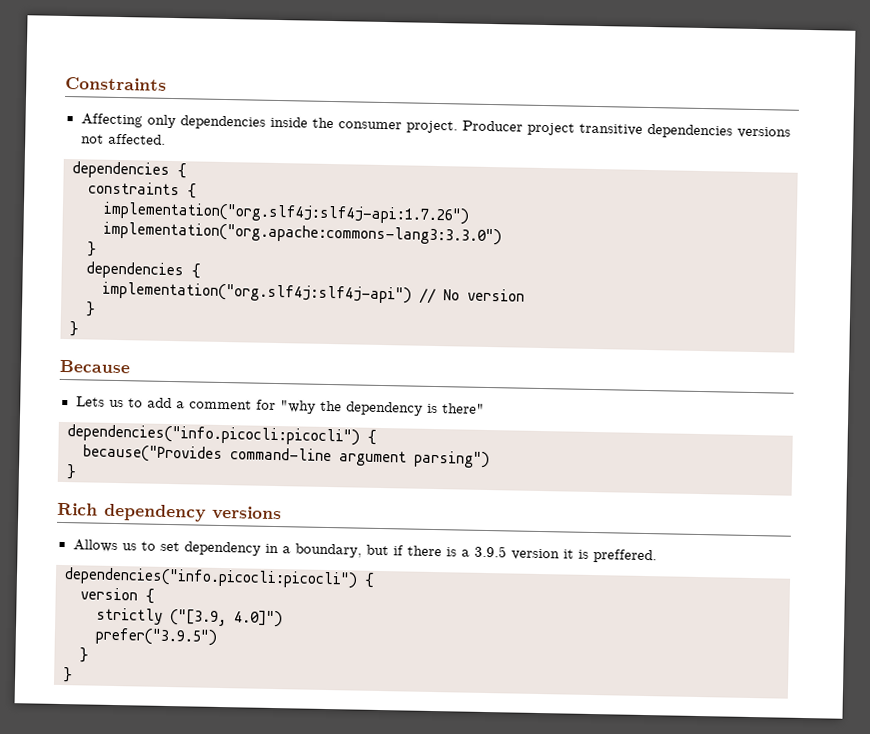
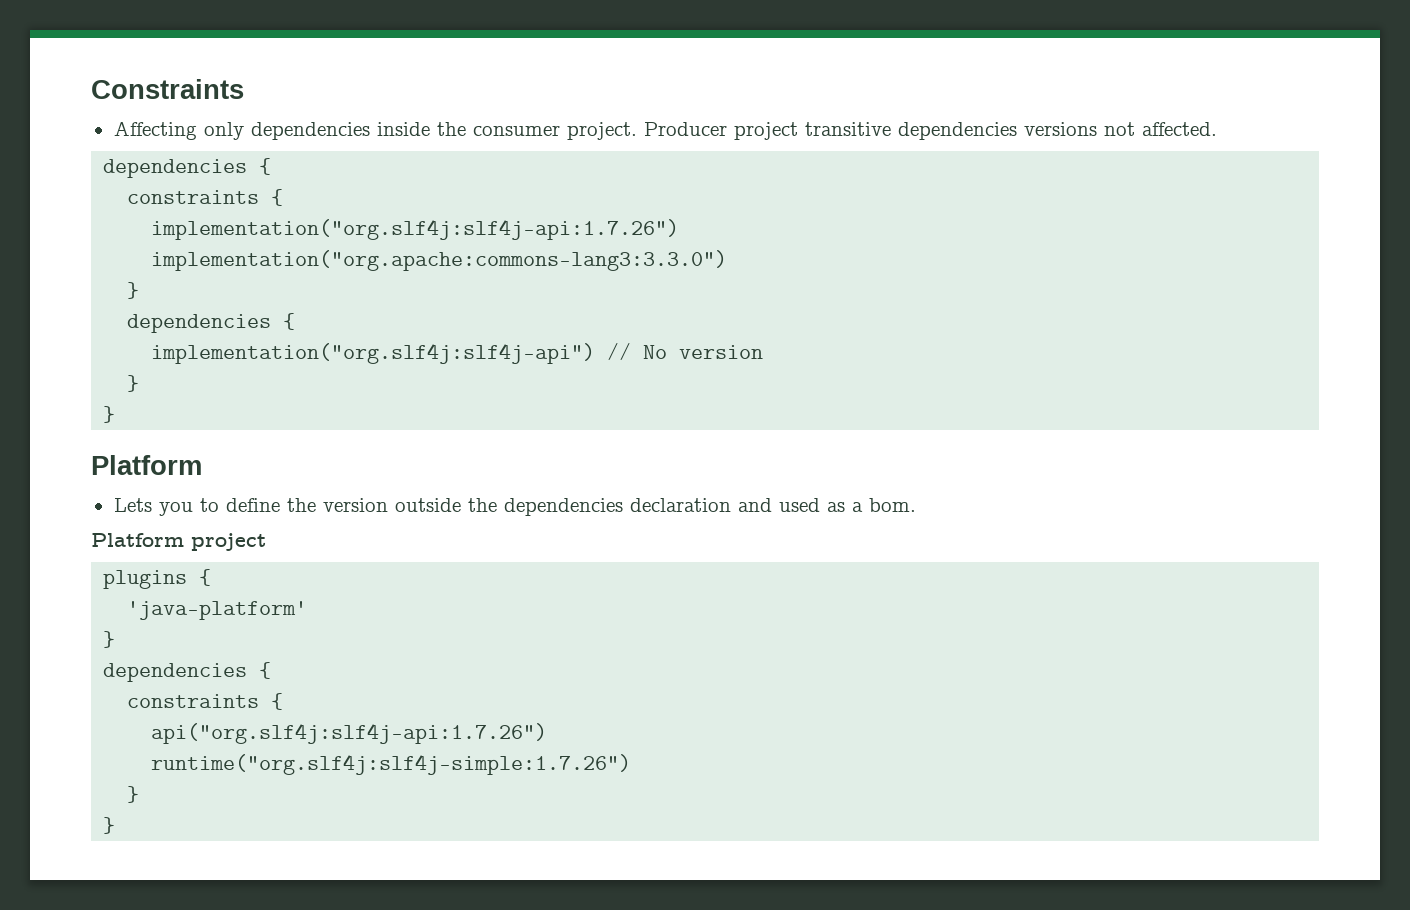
[59,359,131,374] Because -> [91,455,202,475] Platform
[108,397,485,416] [67,424,377,446] [83,444,490,469] [66,464,77,480] [57,502,282,522] [72,539,657,564] [64,567,375,589] [80,587,155,604] [96,607,283,628] [95,627,218,646] us to add a comment for "why the dependency is there" // dependencies("info.picocli:picocli") { // because("Provides command-line argument parsing") // } // Rich dependency versions // Allows us to set dependency in a boundary, but if there is a 3.9.5 version it is preffered. // dependencies("info.picocli:picocli") { // version { // strictly ("[3.9, 4.0]") // prefer("3.9.5") -> [158,498,916,516] [91,533,266,551] [103,569,212,589] [127,601,308,620] [103,631,116,648] [103,662,272,682] [127,693,284,710] [151,723,548,744] [151,754,632,775] you to define the version outside the dependencies declaration and used as a bom. // Platform project // plugins { // 'java-platform' // } // dependencies { // constraints { // api("org.slf4j:slf4j-api:1.7.26") // runtime("org.slf4j:slf4j-simple:1.7.26")

